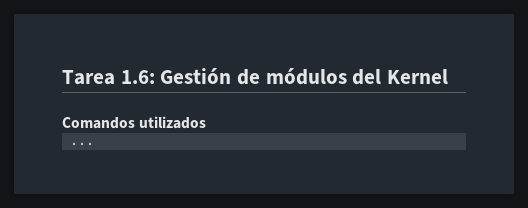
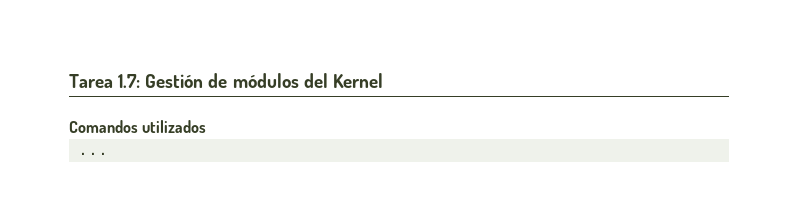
[120,70,155,84] 1.6: -> [118,74,141,88] 1.7:

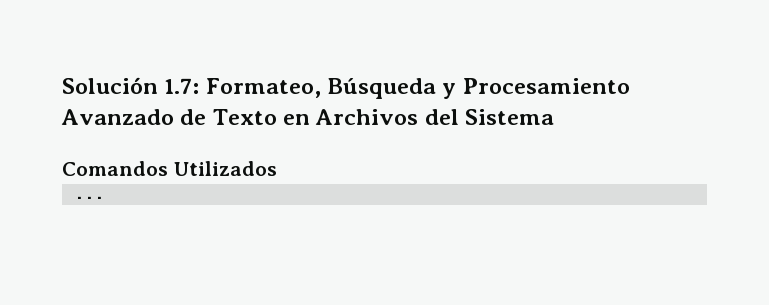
[69,73,383,88] Tarea 1.7: Gestión de módulos del Kernel -> [62,77,630,99] [61,109,555,125] Solución 1.7: Formateo, Búsqueda y Procesamiento Avanzado de Texto en Archivos del Sistema
[142,120,207,133] utilizados -> [173,161,277,176] Utilizados

